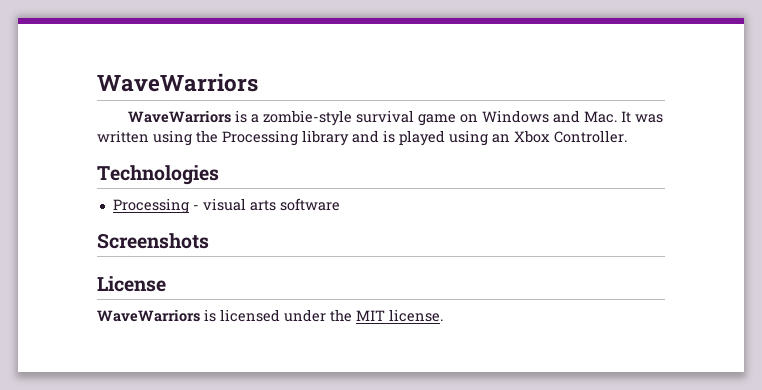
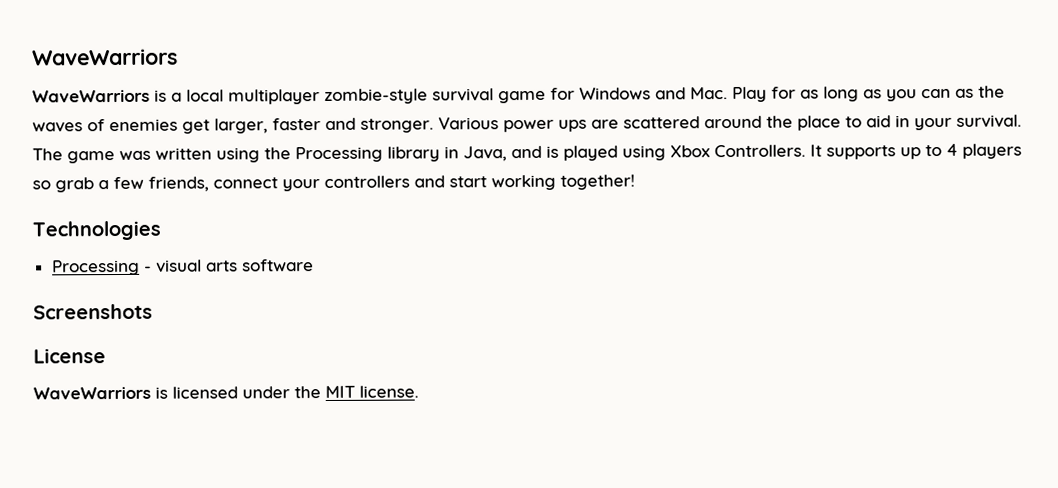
(260, 118) none -> [186,89,320,105] local multiplayer
[460,114,479,123] on -> [550,87,575,100] for
[621,111,632,123] It -> [732,85,1005,103] [32,114,1022,134] [32,148,115,164] Play for as long as you can as the waves of enemies get larger, faster and stronger. Various power ups are scattered around the place to aid in your survival. The game
(349, 138) none -> [444,146,507,162] in Java,
[492,130,627,143] an Xbox Controller. -> [670,143,1022,160] [32,174,635,193] Xbox Controllers. It supports up to 4 players so grab a few friends, connect your controllers and start working together!

